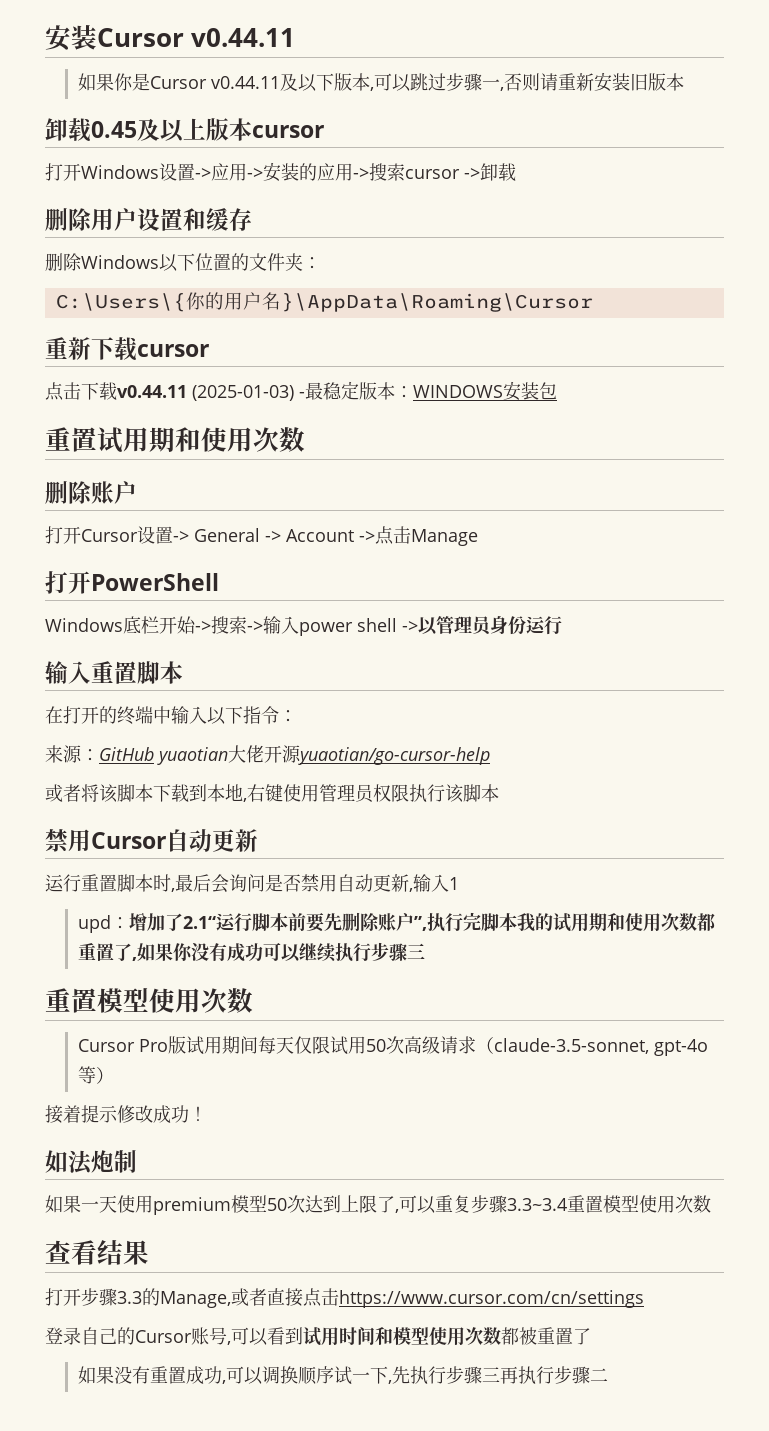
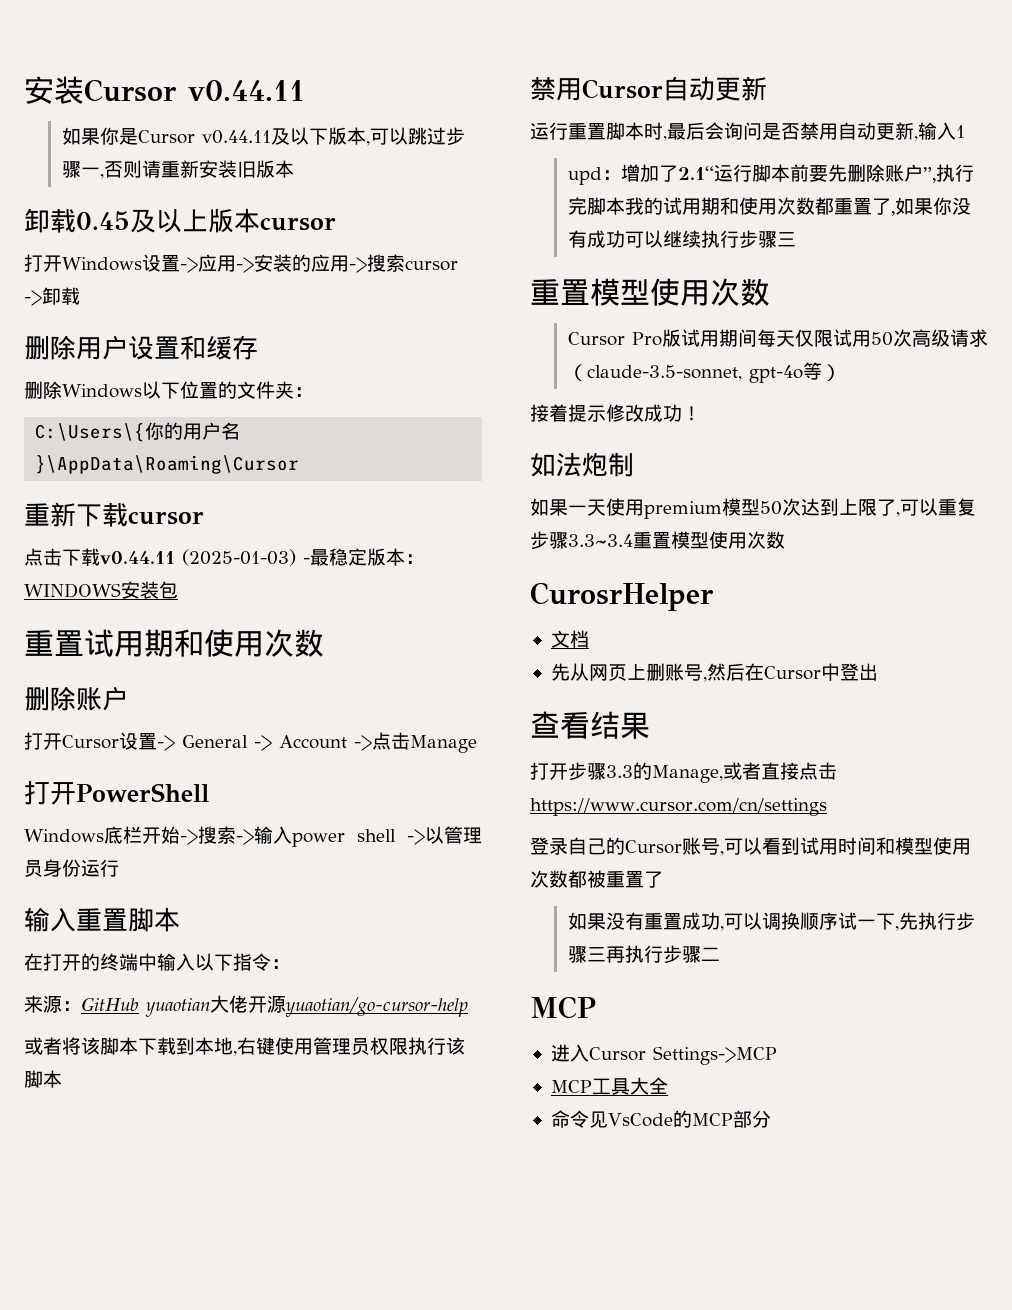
(711, 1204) none -> [530,582,714,611] [550,630,589,648] [550,663,878,682] // CurosrHelper // 文档 // 先从网页上删账号,然后在Cursor中登出
(608, 1375) none -> [530,996,596,1019] [550,1044,777,1065] [550,1077,668,1095] [550,1110,771,1128] // MCP // 进入Cursor Settings->MCP // MCP工具大全 // 命令见VsCode的MCP部分

